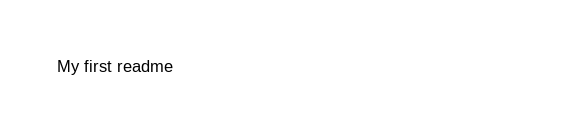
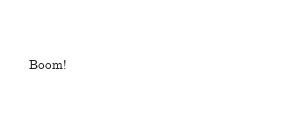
[57,60,173,75] My first readme -> [29,60,67,69] Boom!

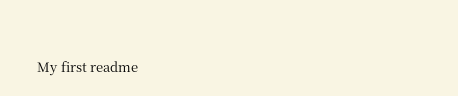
[29,60,67,69] Boom! -> [37,61,139,76] My first readme

